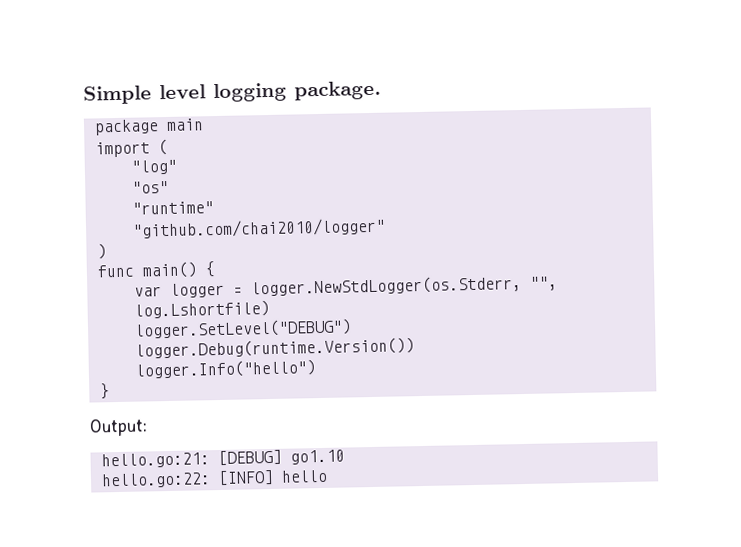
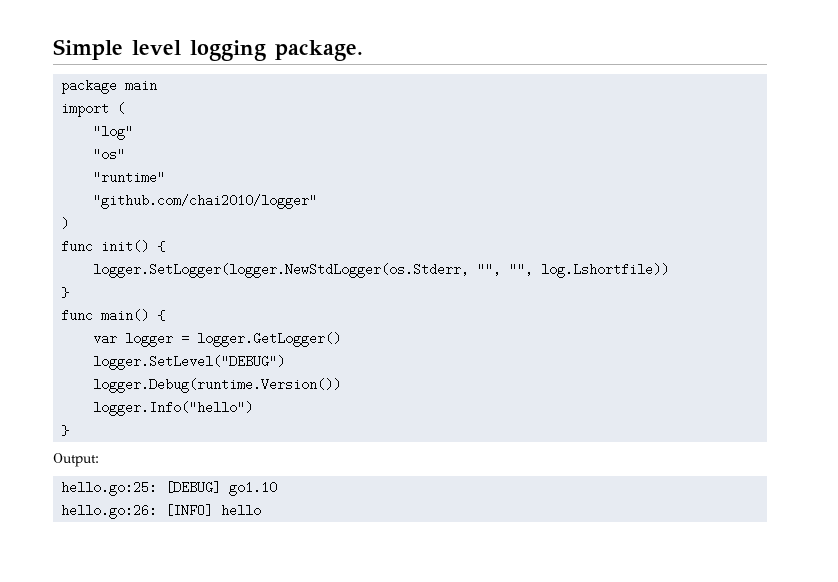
(107, 251) none -> [61,240,166,253] [93,263,670,278] [61,287,70,298] // func init() { // logger.SetLogger(logger.NewStdLogger(os.Stderr, "", "", log.Lshortfile)) // }
[250,275,558,297] [133,299,270,319] logger.NewStdLogger(os.Stderr, "", log.Lshortfile) -> [197,332,342,347] logger.GetLogger()
[100,452,210,469] hello.go:21: -> [61,481,158,496] hello.go:25:
[100,472,211,489] hello.go:22: -> [61,504,158,519] hello.go:26:

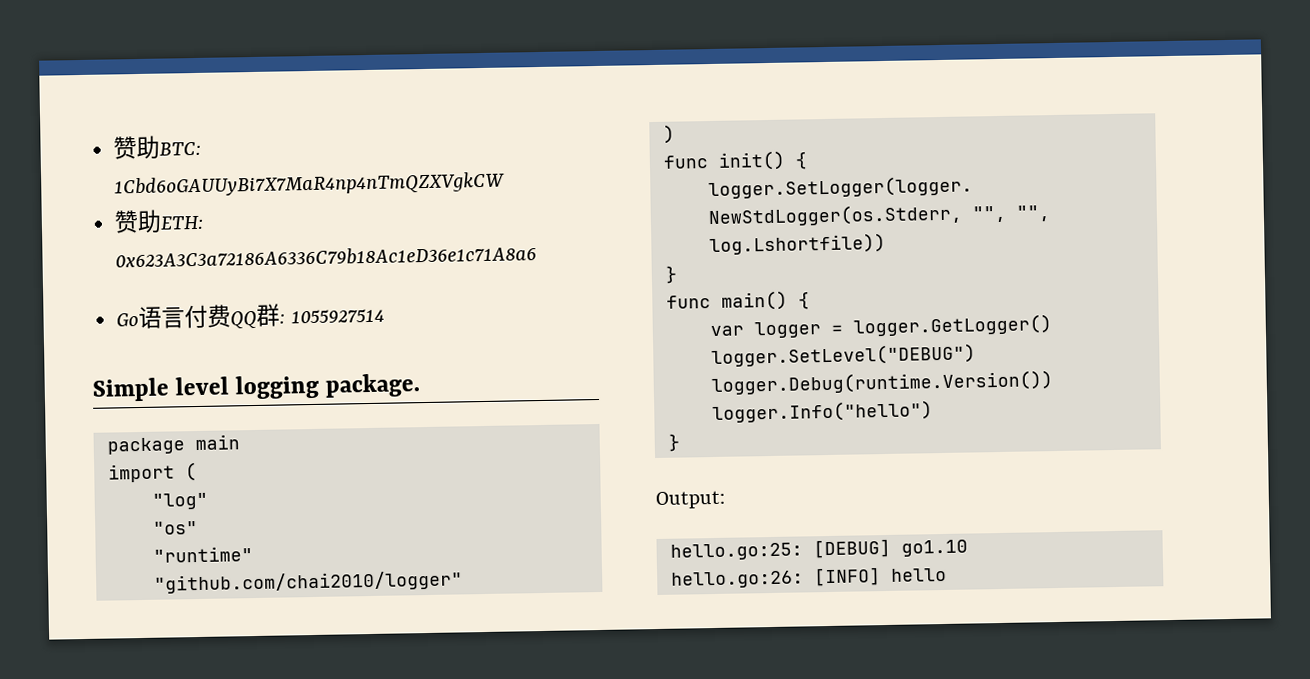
(53, 49) none -> [113,135,202,160] [114,171,506,198] [114,209,205,234] [115,245,538,269] [116,303,385,330] 赞助BTC: 1Cbd6oGAUUyBi7X7MaR4np4nTmQZXVgkCW // 赞助ETH: 0x623A3C3a72186A6336C79b18Ac1eD36e1c71A8a6 // Go语言付费QQ群: 1055927514 //

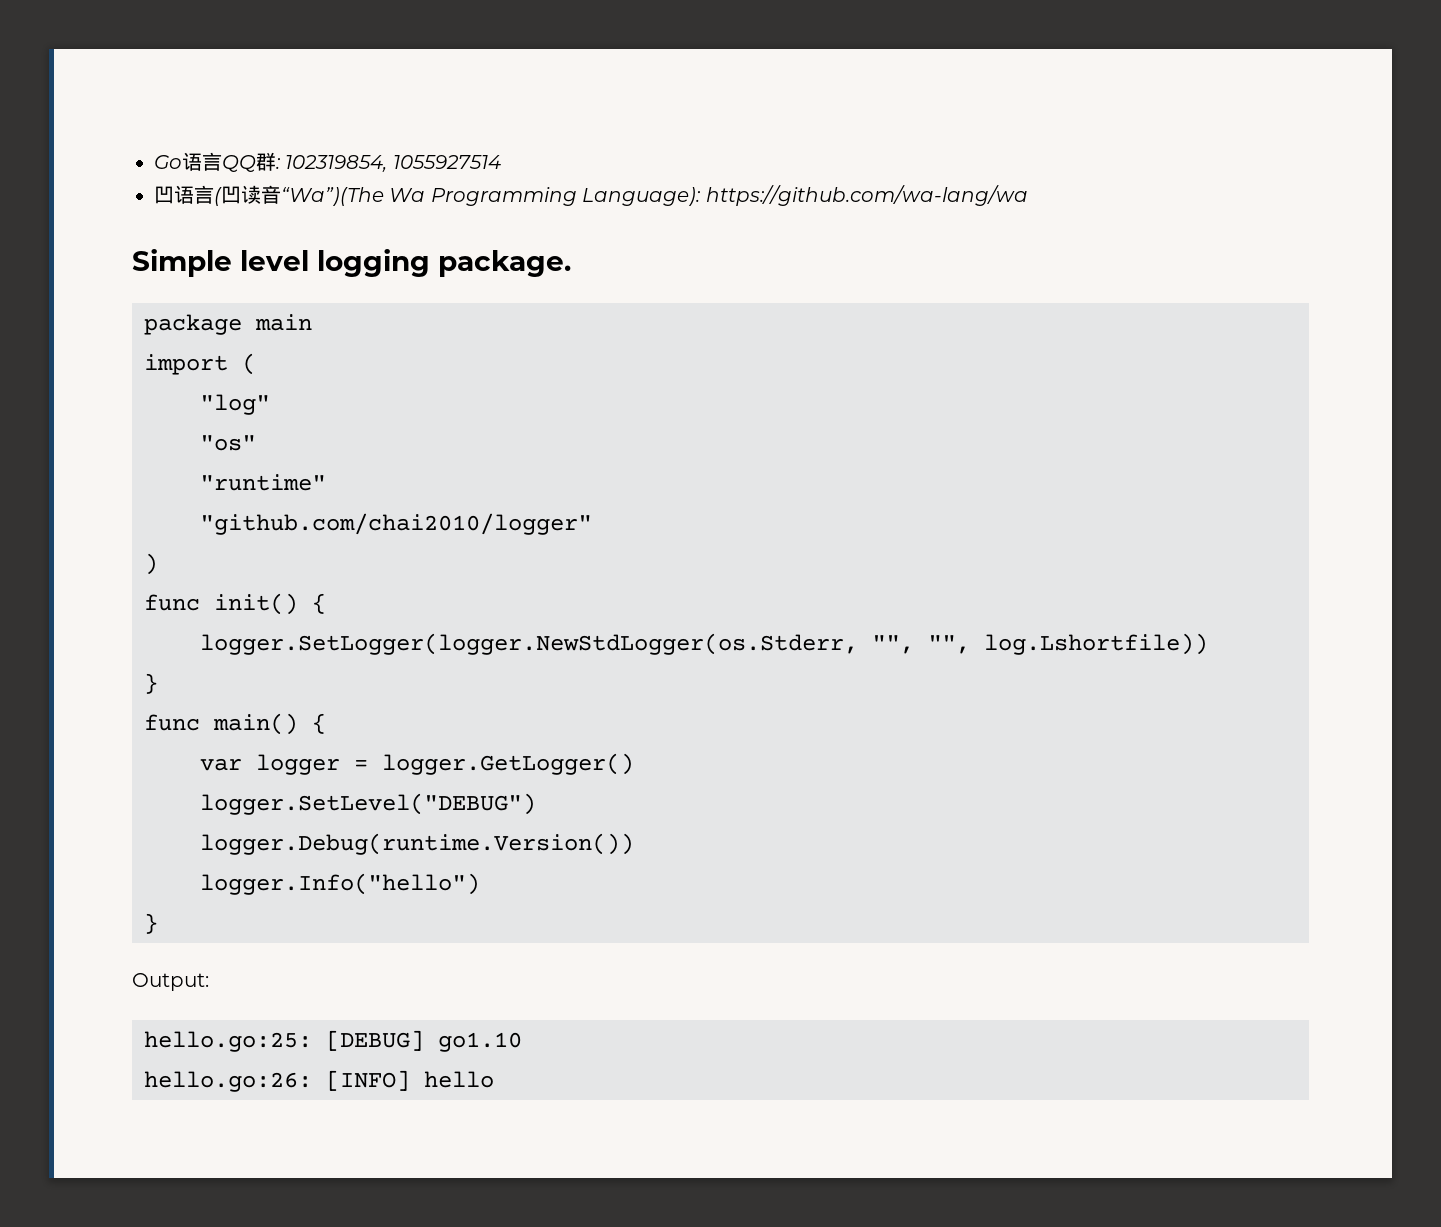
[113,135,202,160] [114,171,506,198] [114,209,205,234] [115,245,538,269] 赞助BTC: 1Cbd6oGAUUyBi7X7MaR4np4nTmQZXVgkCW // 赞助ETH: 0x623A3C3a72186A6336C79b18Ac1eD36e1c71A8a6 // -> (154, 162) none
[184,304,232,329] 付费 -> (222, 161) none
(286, 318) none -> [285,155,388,172] 102319854,
(385, 316) none -> [154,185,1028,206] // 凹语言(凹读音“Wa”)(The Wa Programming Language): https://github.com/wa-lang/wa

